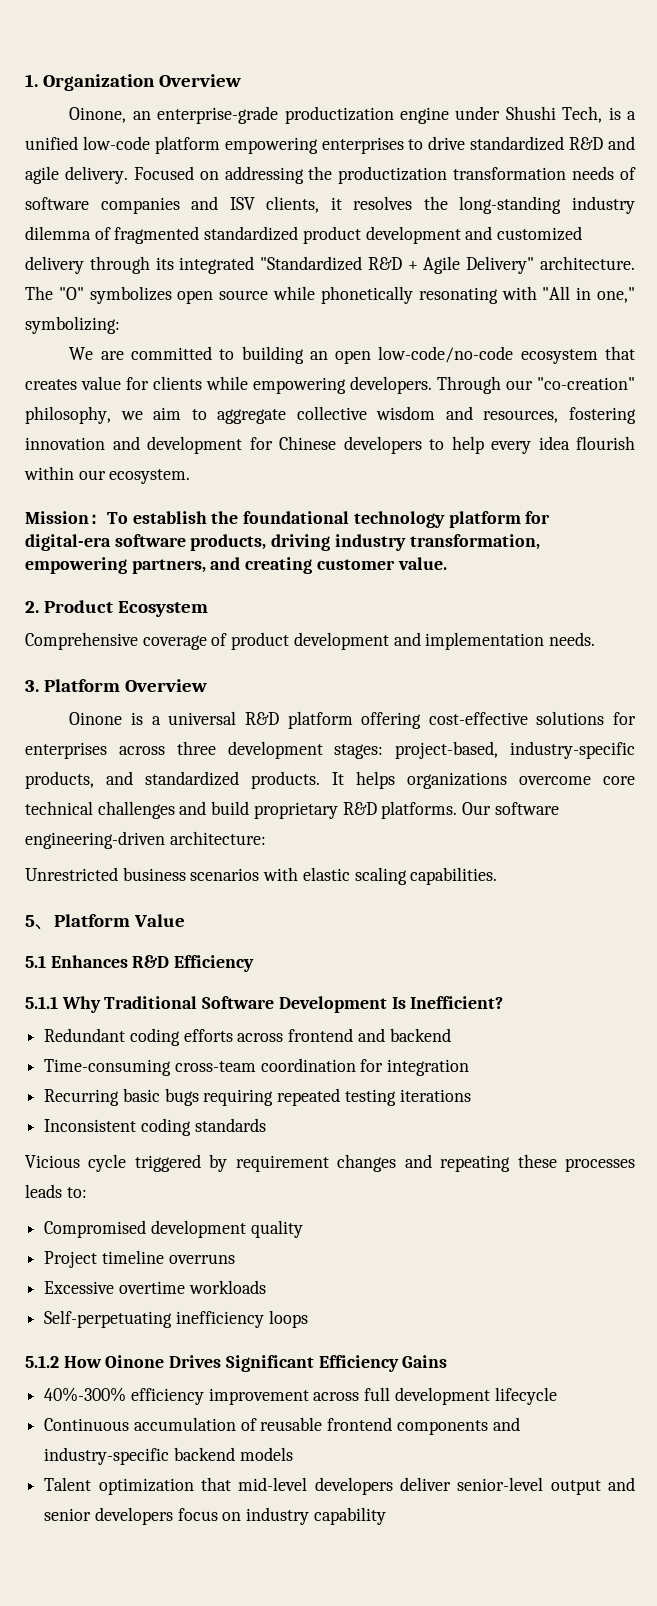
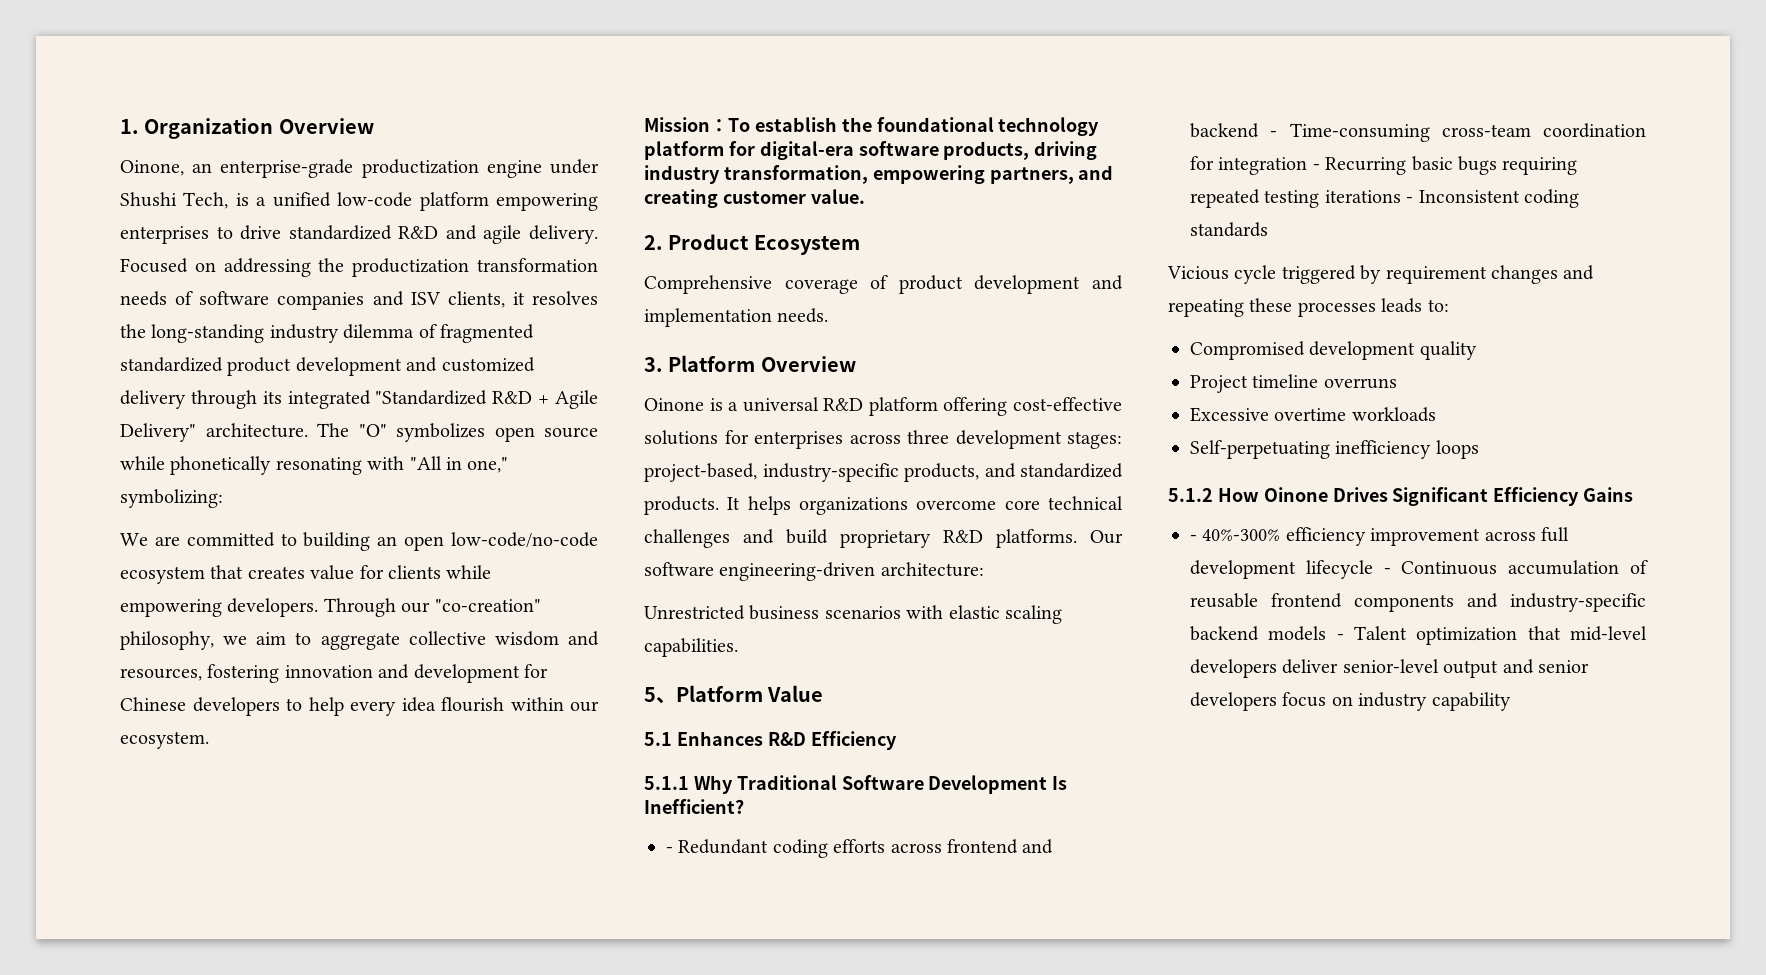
(504, 1002) none -> [666,847,673,853] -
(451, 1035) // -> [1270,131,1278,137] -
(470, 1067) // -> [1312,164,1320,170] -
(471, 1095) // -> [1406,197,1414,203] -
(448, 1361) none -> [1190,535,1197,541] -
(557, 1396) // -> [1383,568,1391,574] -
(293, 1454) // -> [1336,634,1344,640] -

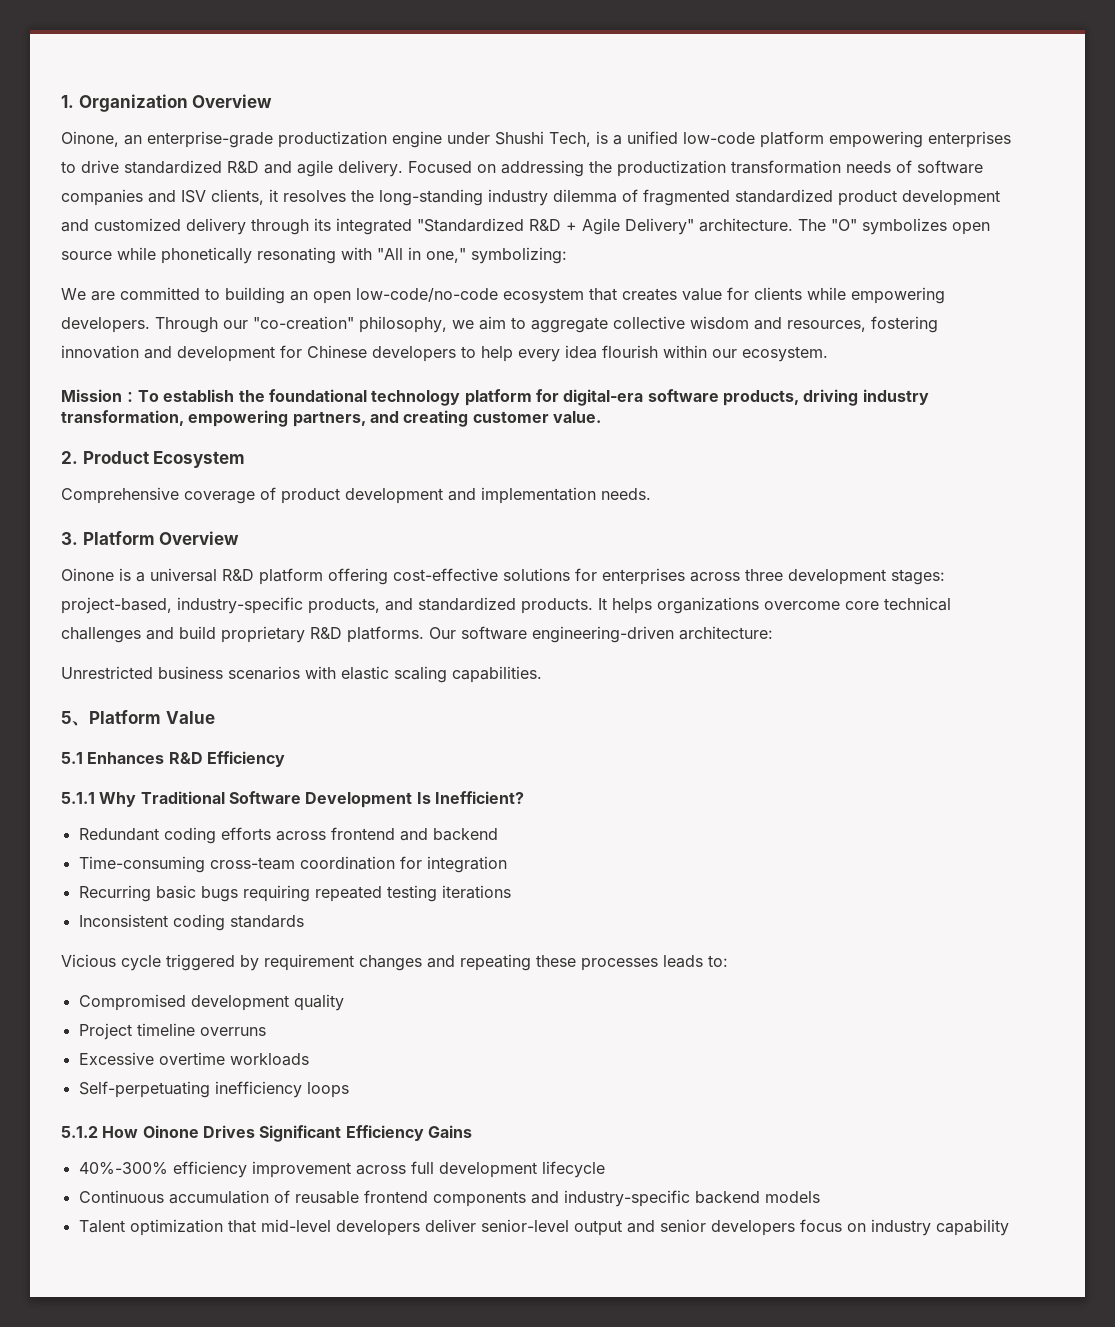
[666,847,673,853] - -> (524, 797) none
[1270,131,1278,137] - -> (498, 834) //
[1312,164,1320,170] - -> (507, 864) //
[1406,197,1414,203] - -> (511, 892) //
[1190,535,1197,541] - -> (472, 1131) none
[1383,568,1391,574] - -> (605, 1169) //
[1336,634,1344,640] - -> (820, 1197) //

